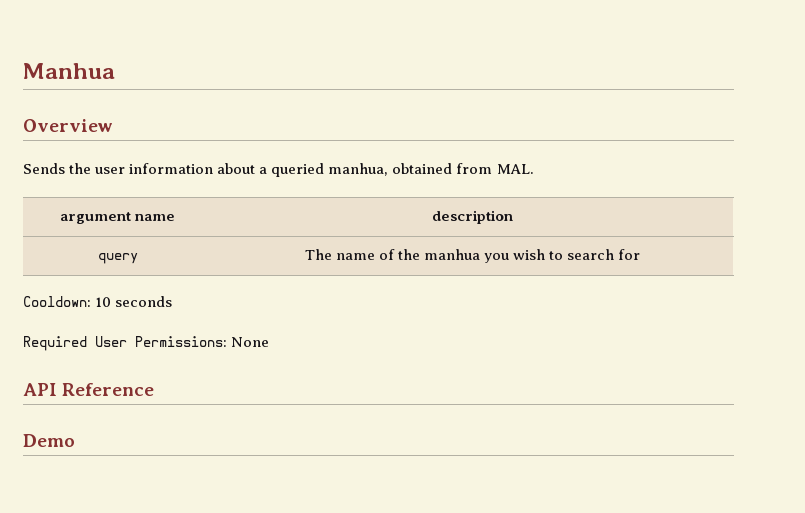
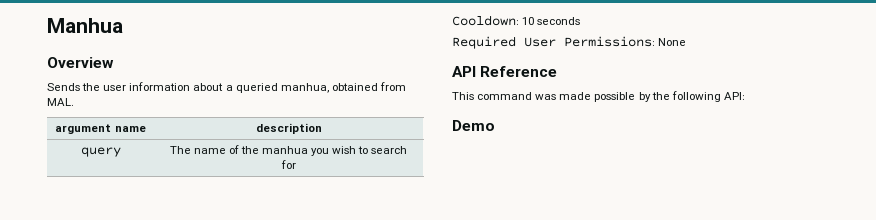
(155, 389) none -> [452,91,745,102] // This command was made possible by the following API:

